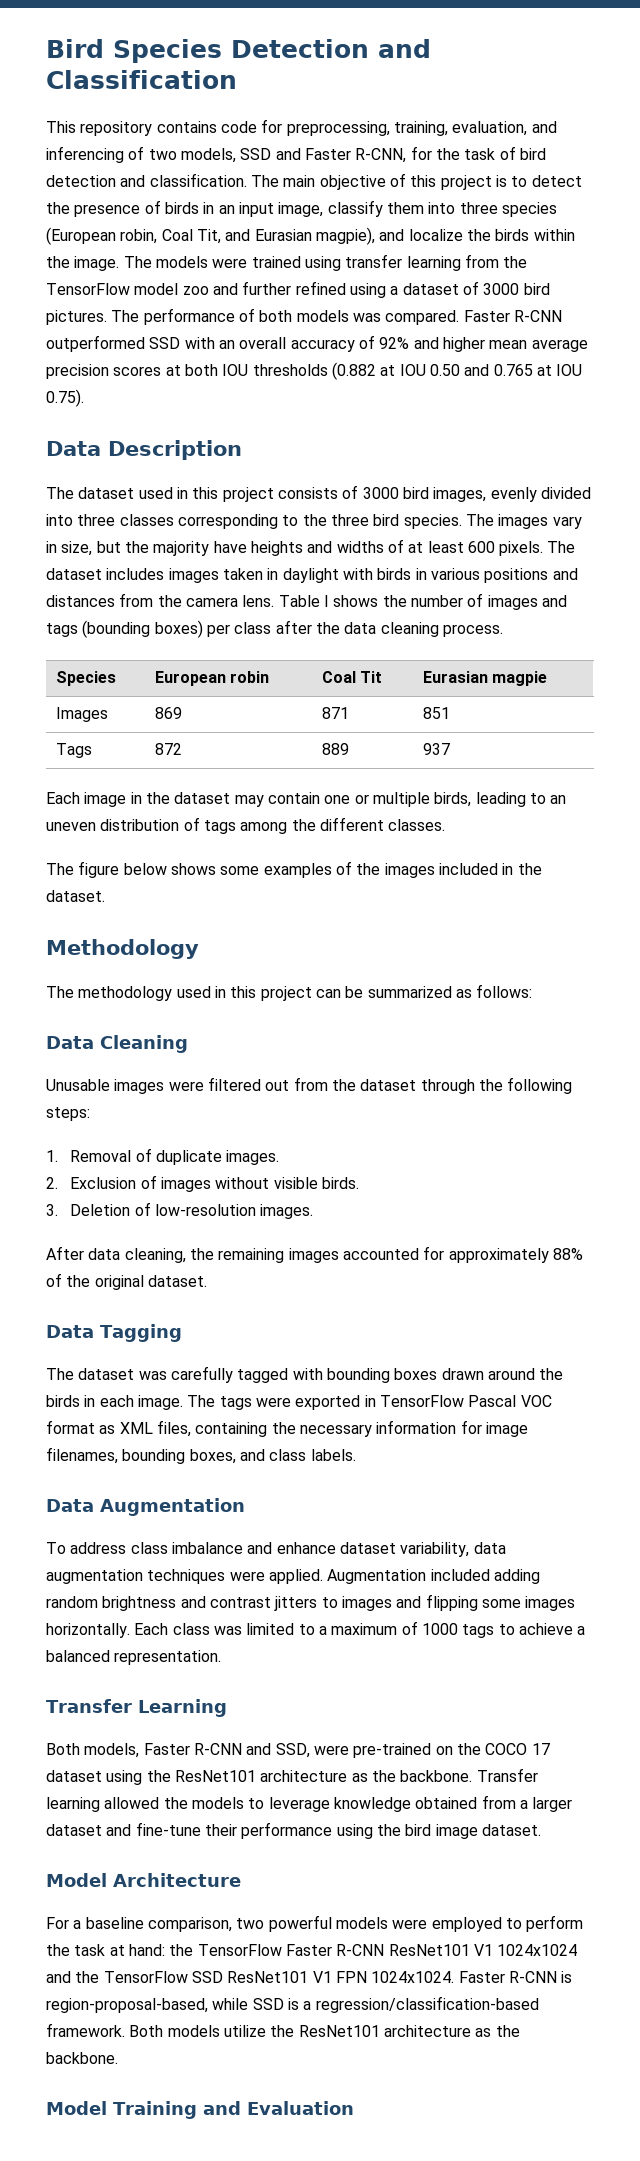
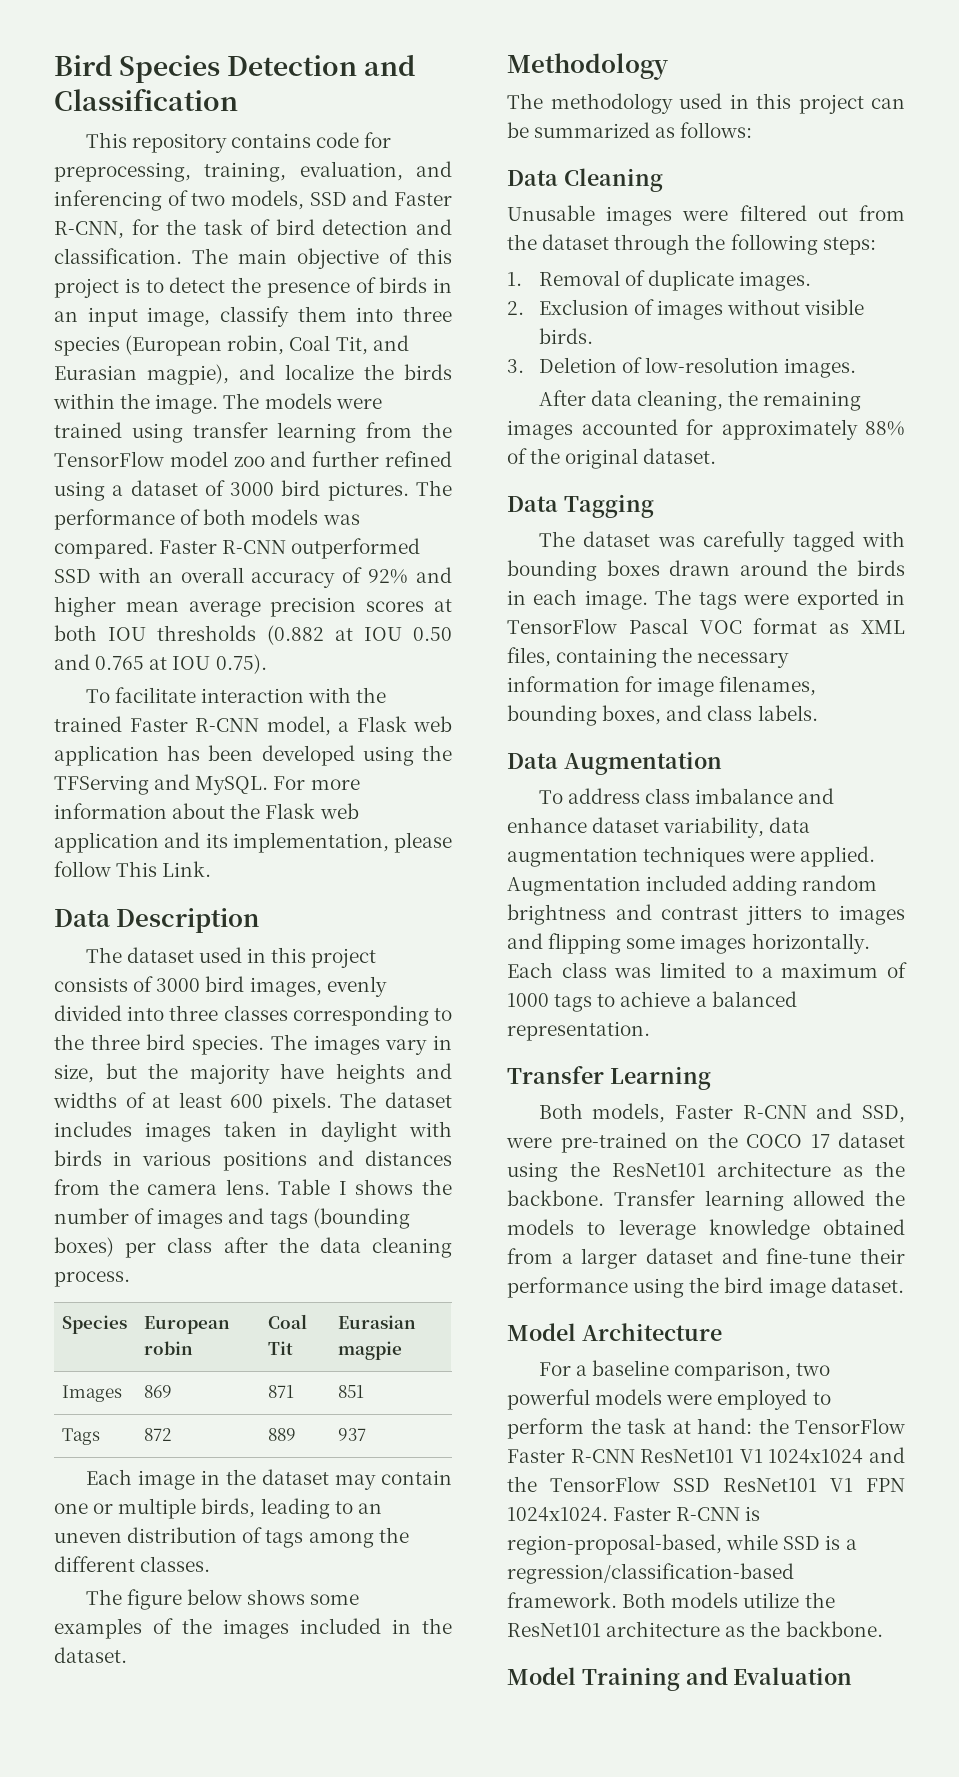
(84, 398) none -> [85,687,387,703] [54,716,452,736] [54,745,452,766] [54,774,360,795] [54,803,359,819] [54,832,452,853] [54,861,212,877] // To facilitate interaction with the trained Faster R-CNN model, a Flask web application has been developed using the TFServing and MySQL. For more information about the Flask web application and its implementation, please follow This Link.

